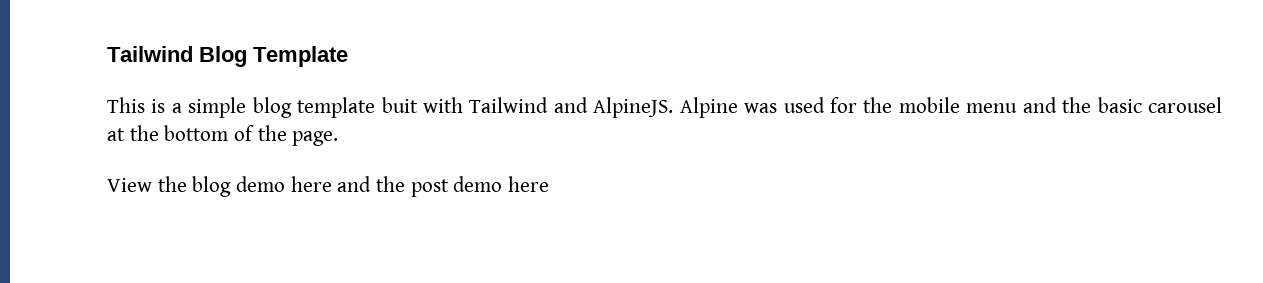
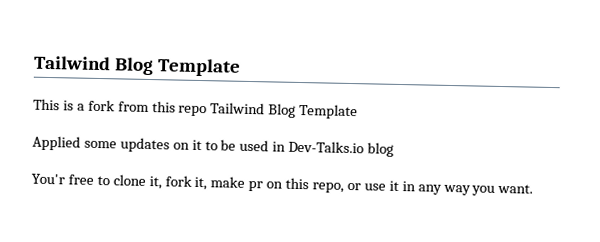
[188,97,1223,118] [107,125,339,146] [107,176,550,197] simple blog template buit with Tailwind and AlpineJS. Alpine was used for the mobile menu and the basic carousel at the bottom of the page. // View the blog demo here and the post demo here -> [87,99,359,120] [32,135,395,157] [31,173,534,196] fork from this repo Tailwind Blog Template // Applied some updates on it to be used in Dev-Talks.io blog // You'r free to clone it, fork it, make pr on this repo, or use it in any way you want.

